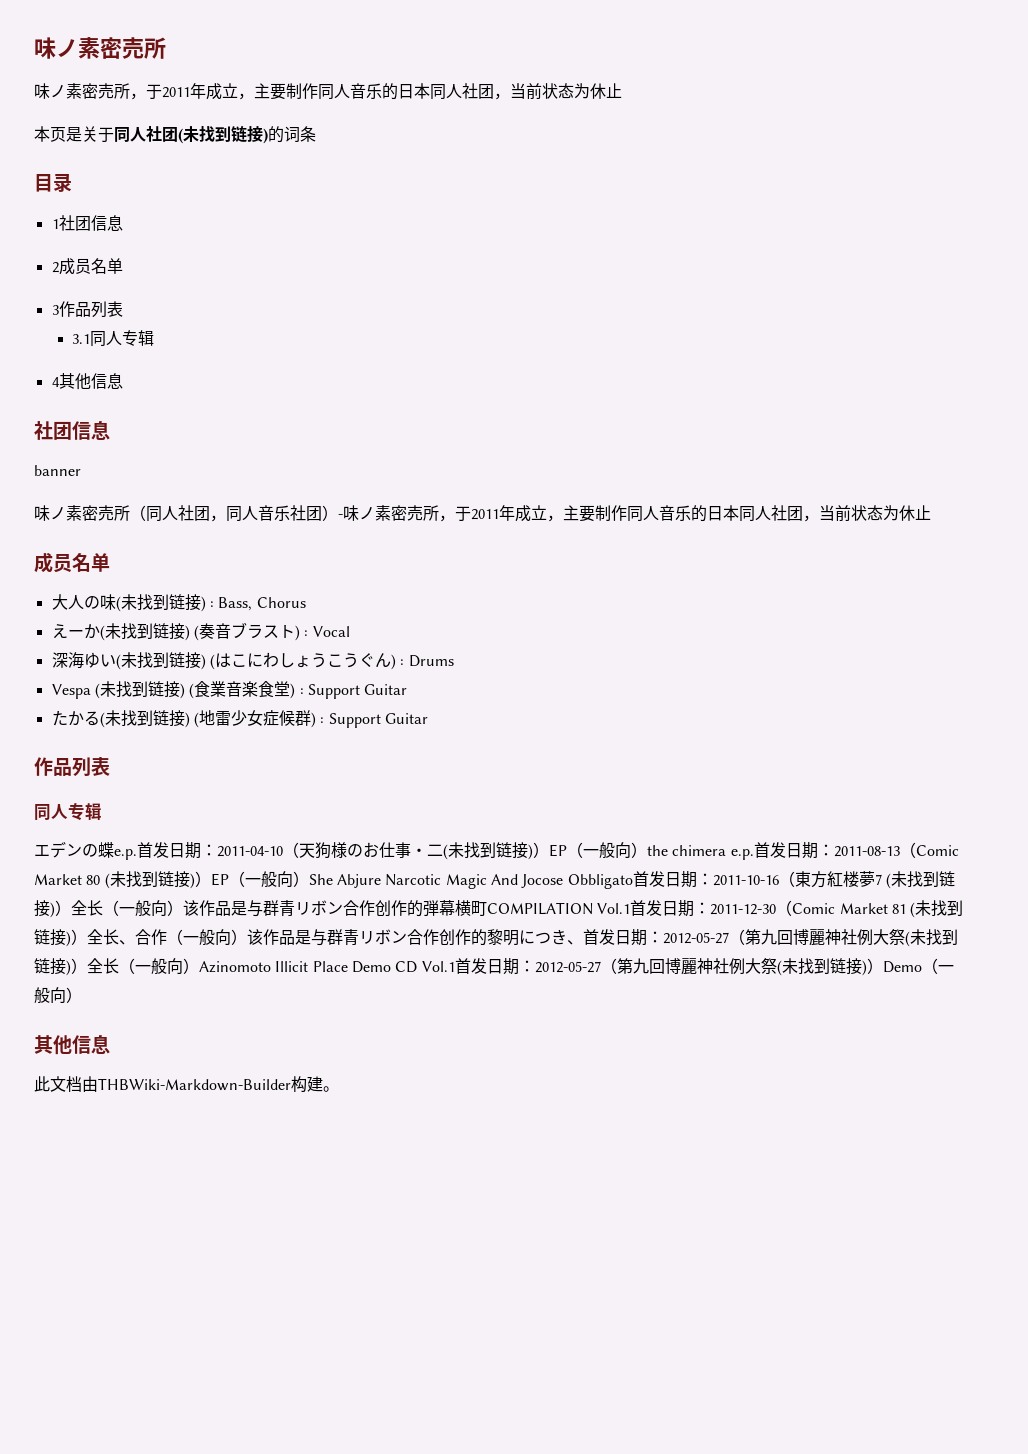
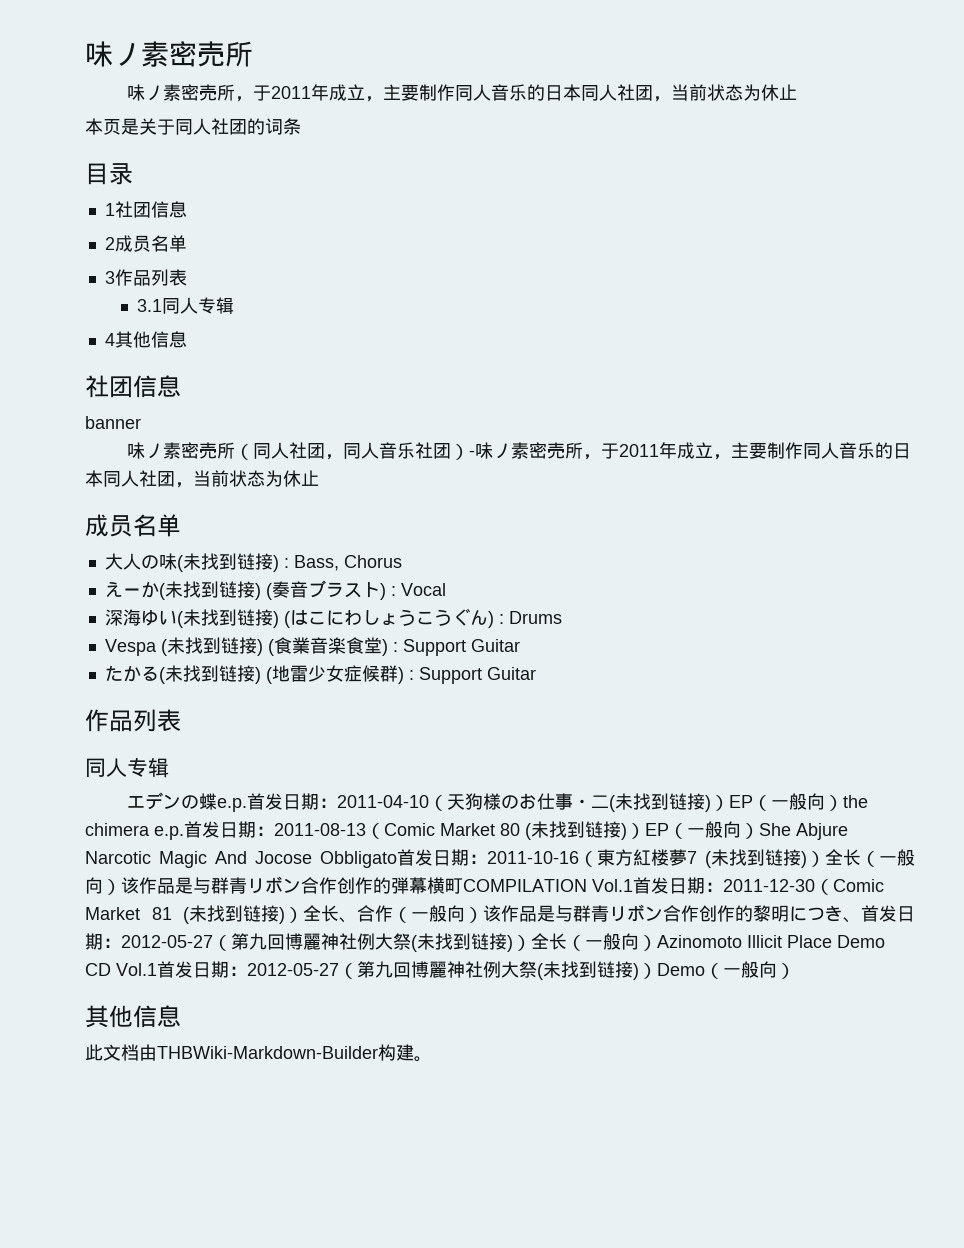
[178,125,268,144] (未找到链接) -> (247, 127) none

